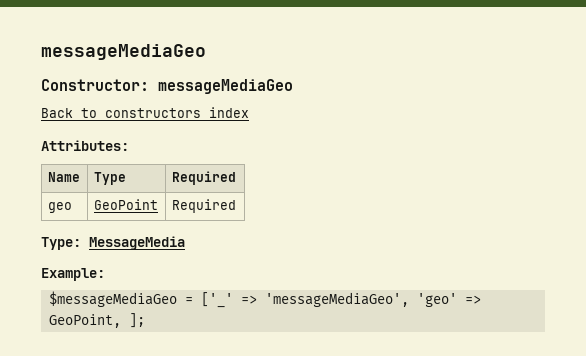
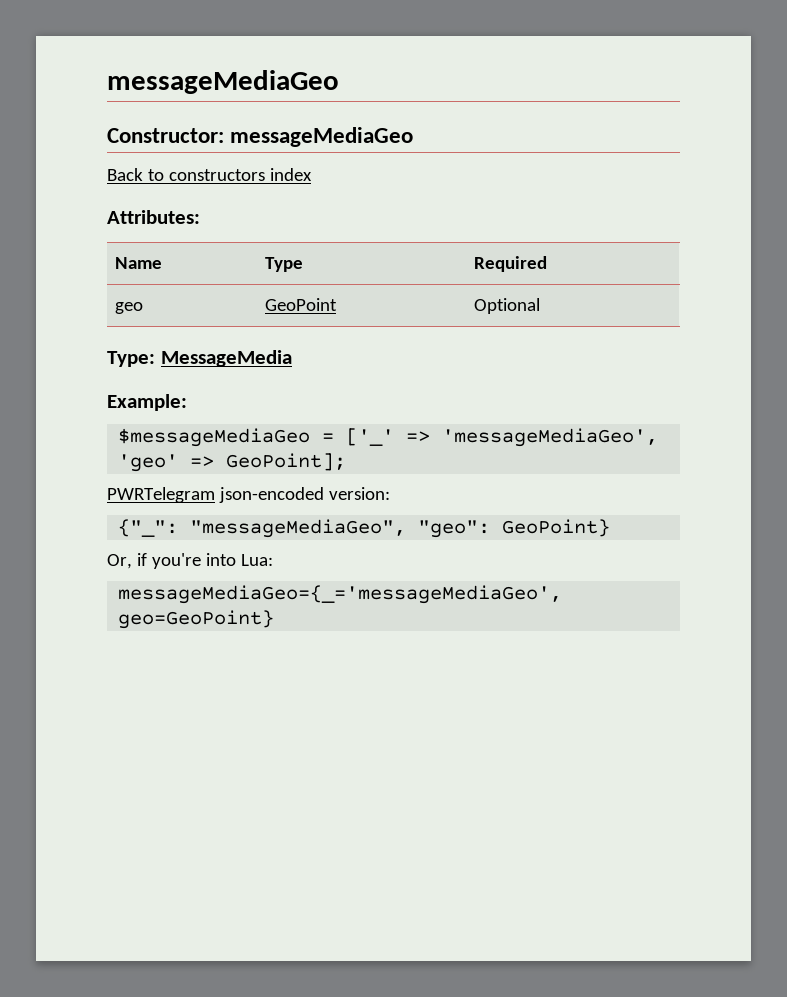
[171,199,236,213] Required -> [473,298,540,314] Optional
[48,313,145,328] GeoPoint, ]; -> [226,453,347,471] [107,487,390,503] [118,519,611,538] [107,553,273,569] [118,585,563,604] [118,610,275,629] GeoPoint]; // PWRTelegram json-encoded version: // {"_": "messageMediaGeo", "geo": GeoPoint} // Or, if you're into Lua: // messageMediaGeo={_='messageMediaGeo', geo=GeoPoint}

